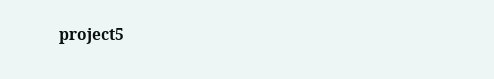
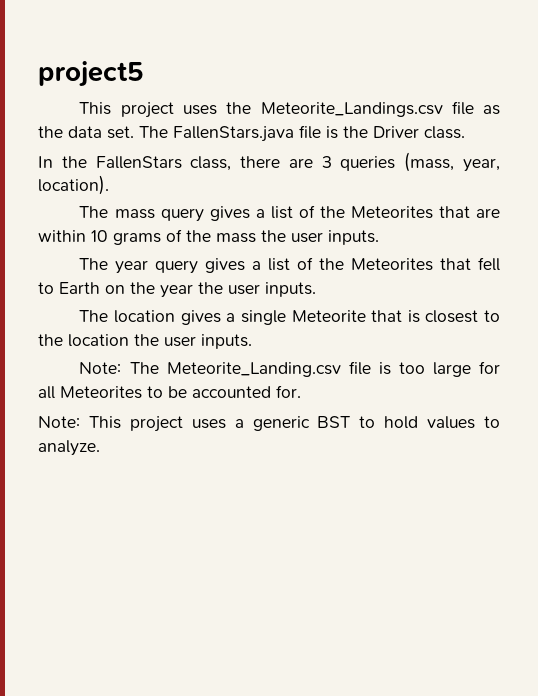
(124, 36) none -> [79,101,500,118] [38,125,465,142] [38,152,500,172] [38,175,109,195] [79,205,501,222] [38,229,379,245] [79,257,500,274] [38,282,316,298] [79,310,500,325] [38,334,252,349] [79,361,501,377] [38,385,301,399] [38,416,500,432] [38,440,100,456] // This project uses the Meteorite_Landings.csv file as the data set. The FallenStars.java file is the Driver class. // In the FallenStars class, there are 3 queries (mass, year, location). // The mass query gives a list of the Meteorites that are within 10 grams of the mass the user inputs. // The year query gives a list of the Meteorites that fell to Earth on the year the user inputs. // The location gives a single Meteorite that is closest to the location the user inputs. // Note: The Meteorite_Landing.csv file is too large for all Meteorites to be accounted for. // Note: This project uses a generic BST to hold values to analyze.

